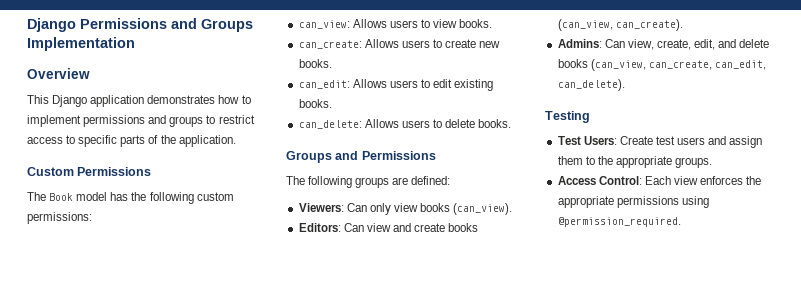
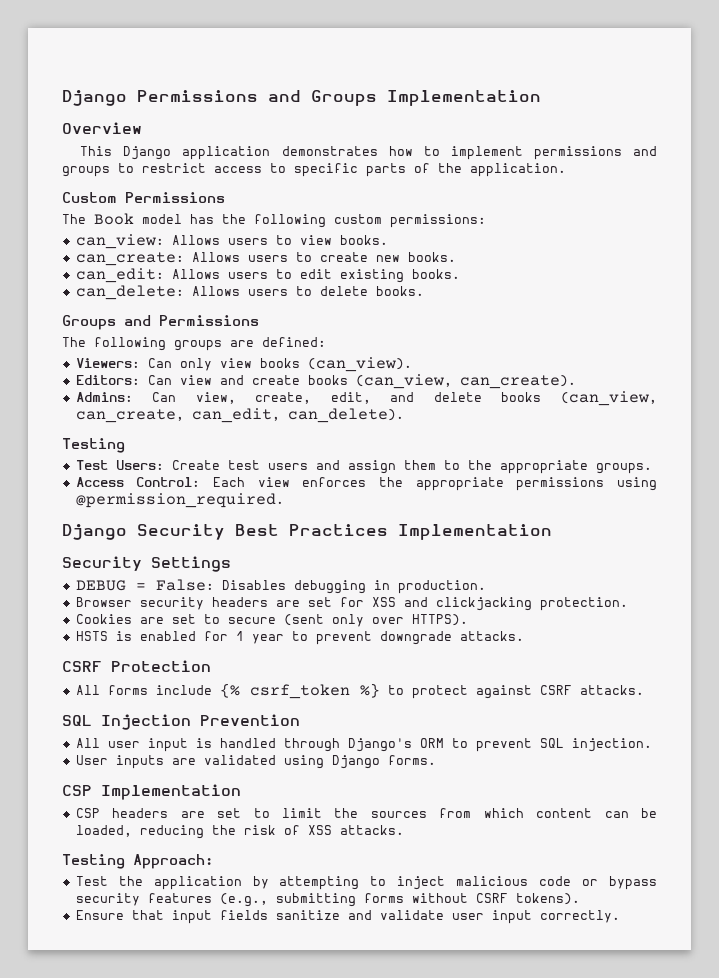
(681, 222) none -> [62,524,552,540] [62,556,231,572] [75,579,486,594] [75,597,628,611] [75,614,468,627] [75,631,524,645] [62,660,211,672] [75,683,644,699] [62,714,300,730] [75,738,652,752] [75,755,436,769] [62,784,241,800] [75,808,657,818] [75,825,404,839] [62,854,213,869] [75,876,657,890] [75,893,580,907] [75,910,620,924] // Django Security Best Practices Implementation // Security Settings // DEBUG = False: Disables debugging in production. // Browser security headers are set for XSS and clickjacking protection. // Cookies are set to secure (sent only over HTTPS). // HSTS is enabled for 1 year to prevent downgrade attacks. // CSRF Protection // All forms include {% csrf_token %} to protect against CSRF attacks. // SQL Injection Prevention // All user input is handled through Django's ORM to prevent SQL injection. // User inputs are validated using Django forms. // CSP Implementation // CSP headers are set to limit the sources from which content can be loaded, reducing the risk of XSS attacks. // Testing Approach: // Test the application by attempting to inject malicious code or bypass security features (e.g., submitting forms without CSRF tokens). // Ensure that input fields sanitize and validate user input correctly.

